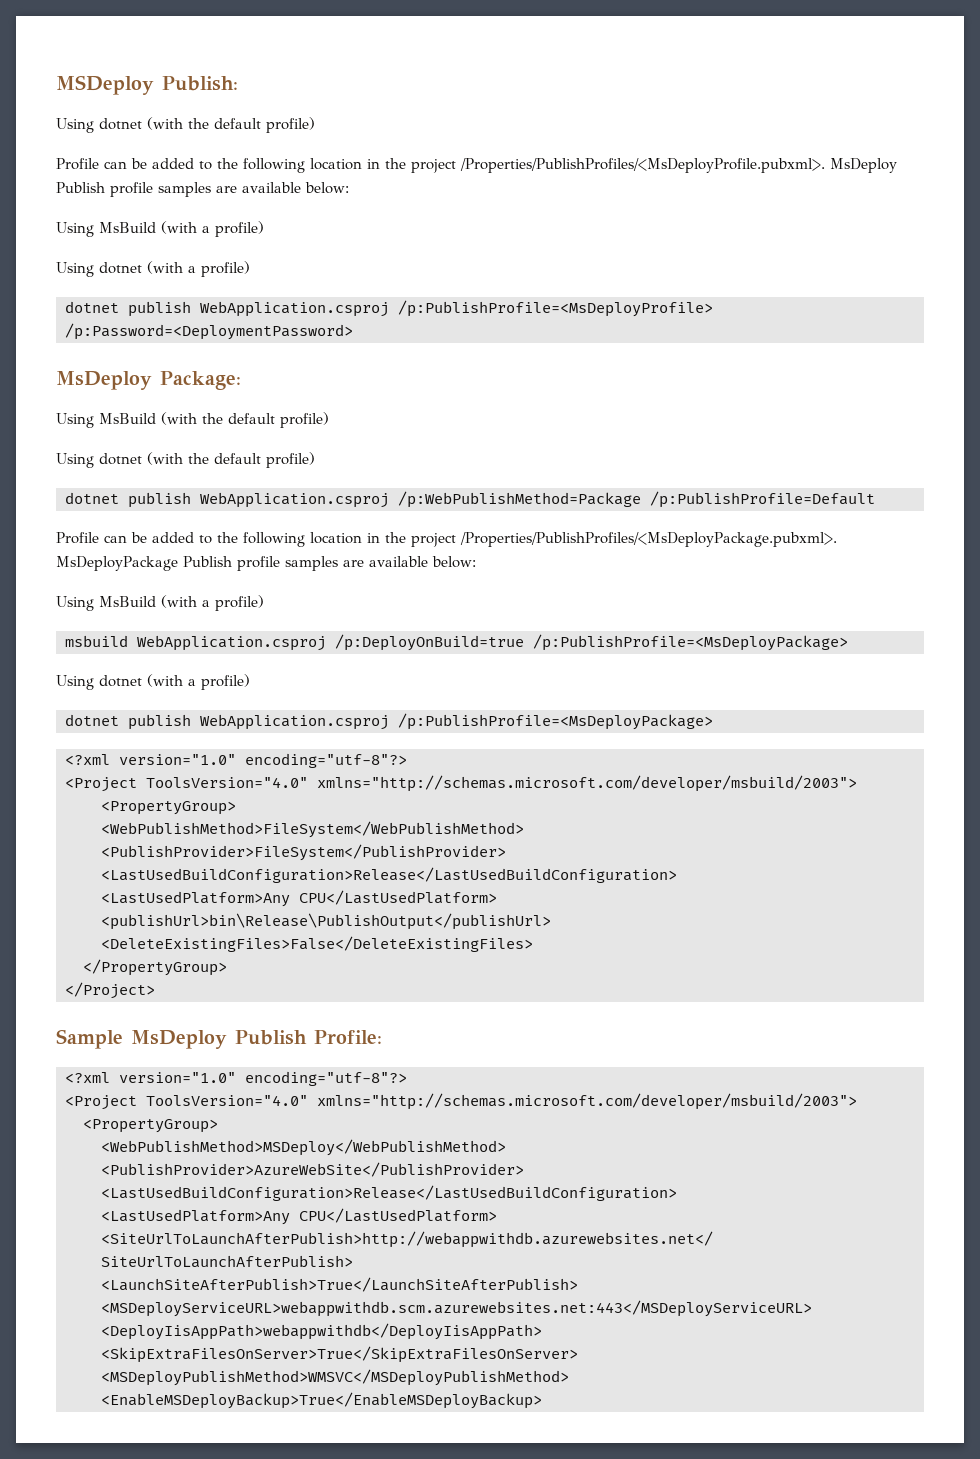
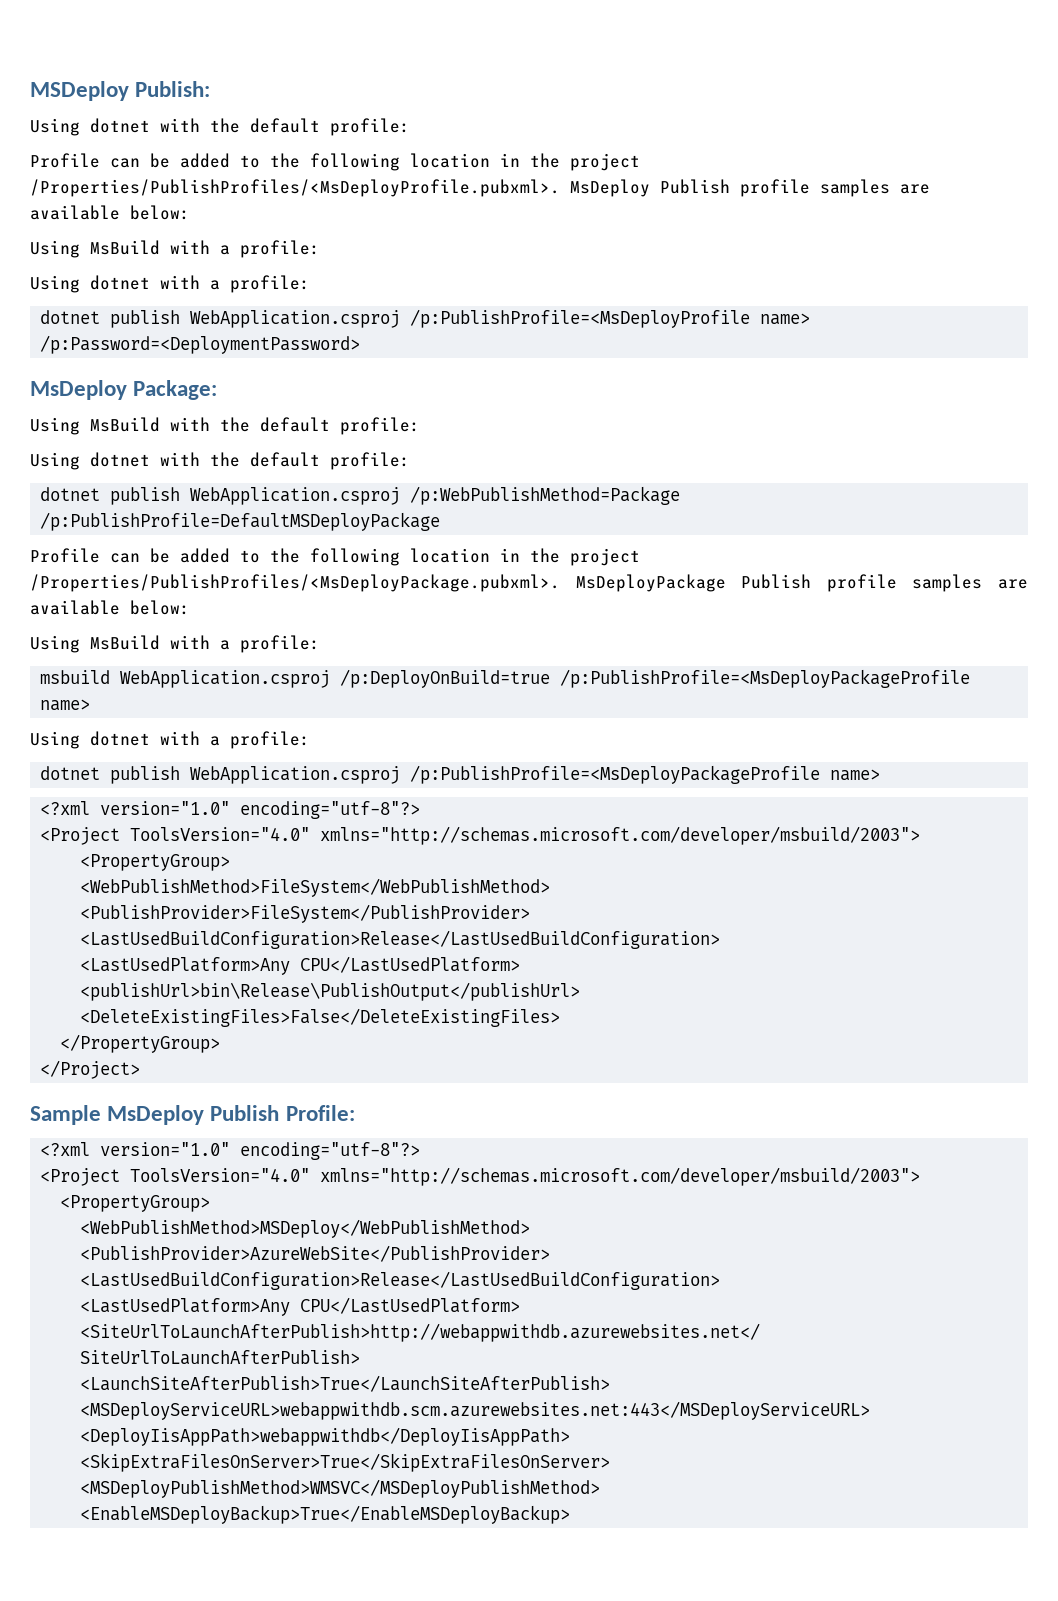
[147,117,315,133] (with the default profile) -> [160,118,410,136] with the default profile:
[161,221,264,237] [56,261,250,277] [65,300,713,317] (with a profile) // Using dotnet (with a profile) // dotnet publish WebApplication.csproj /p:PublishProfile=<MsDeployProfile> -> [170,240,320,258] [30,275,310,293] [40,309,811,328] with a profile: // Using dotnet with a profile: // dotnet publish WebApplication.csproj /p:PublishProfile=<MsDeployProfile name>
[161,412,329,428] [56,452,315,468] (with the default profile) // Using dotnet (with the default profile) -> [170,417,420,435] [30,452,410,470] with the default profile: // Using dotnet with the default profile:
[650,491,875,508] /p:PublishProfile=Default -> [40,512,441,531] /p:PublishProfile=DefaultMSDeployPackage
[161,595,264,611] (with a profile) -> [170,635,320,653] with a profile:
[533,634,848,651] [56,674,250,690] [65,713,713,730] /p:PublishProfile=<MsDeployPackage> // Using dotnet (with a profile) // dotnet publish WebApplication.csproj /p:PublishProfile=<MsDeployPackage> -> [560,669,971,688] [40,699,91,711] [30,731,310,749] [40,765,881,784] /p:PublishProfile=<MsDeployPackageProfile name> // Using dotnet with a profile: // dotnet publish WebApplication.csproj /p:PublishProfile=<MsDeployPackageProfile name>

